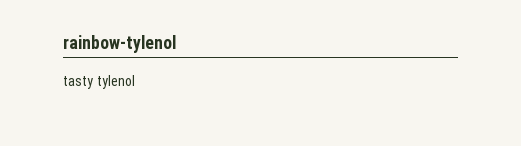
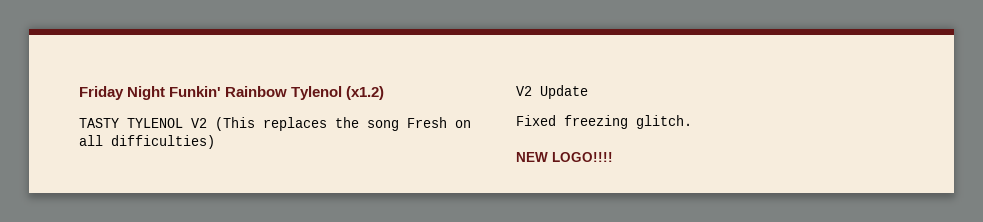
[63,35,176,53] [63,75,135,89] rainbow-tylenol // tasty tylenol -> [79,86,385,100] [79,117,471,131] [79,135,215,149] [516,85,588,99] [516,115,692,129] [516,152,613,162] Friday Night Funkin' Rainbow Tylenol (x1.2) // TASTY TYLENOL V2 (This replaces the song Fresh on all difficulties) // V2 Update // Fixed freezing glitch. // NEW LOGO!!!!

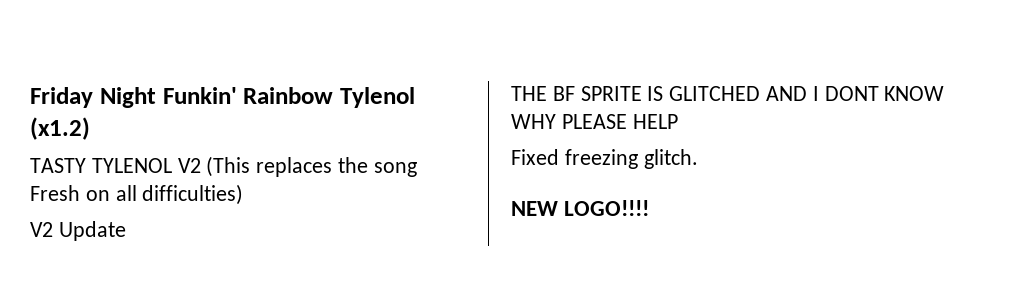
(588, 92) none -> [511,86,945,101] [511,114,678,129] // THE BF SPRITE IS GLITCHED AND I DONT KNOW WHY PLEASE HELP

